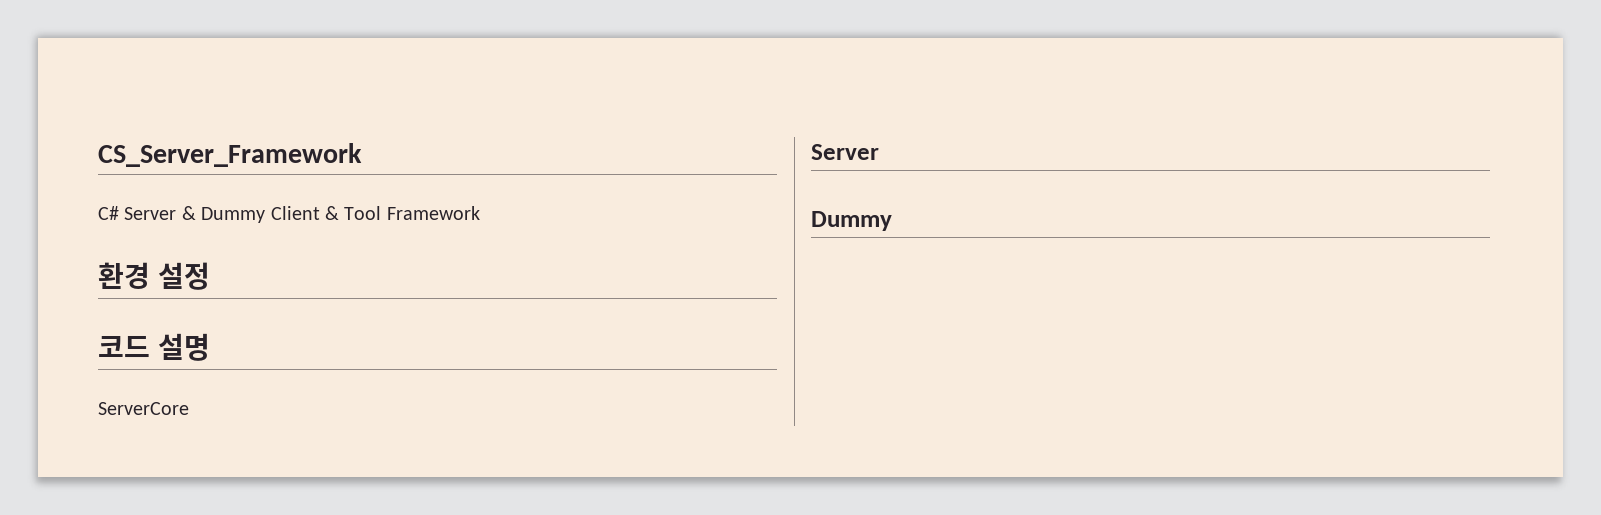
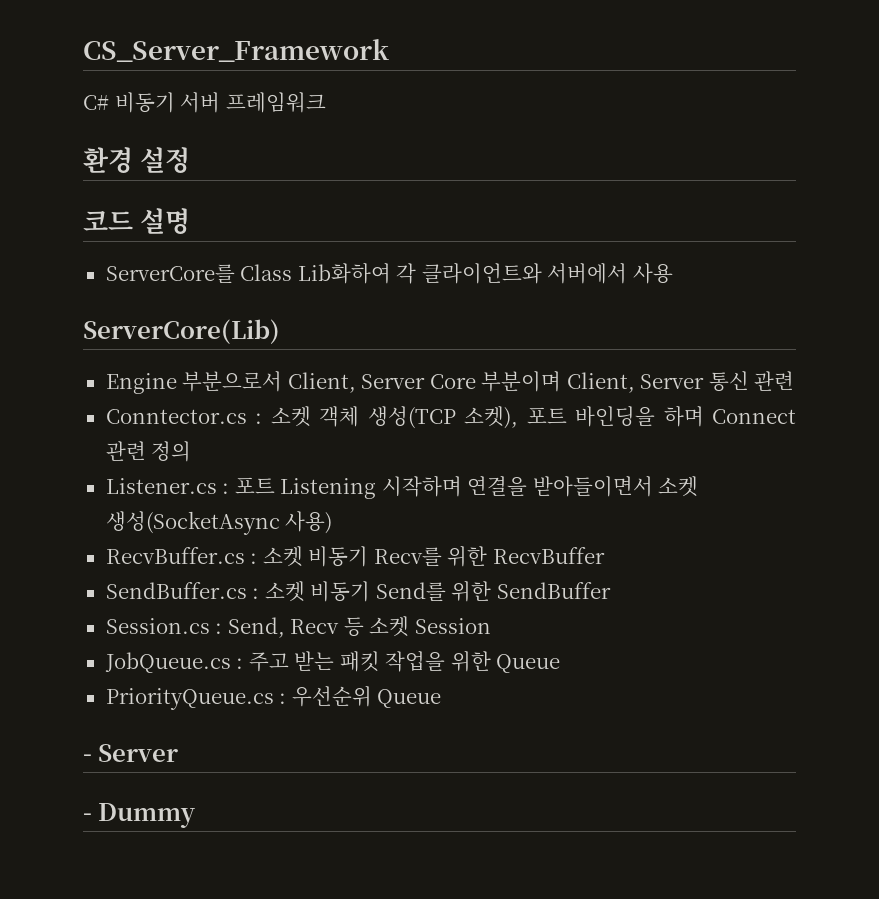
[124,206,480,223] [98,262,210,290] [98,333,210,361] [98,402,189,415] Server & Dummy Client & Tool Framework // 환경 설정 // 코드 설명 // ServerCore // -> [114,92,326,113] [83,147,191,173] [83,208,191,234] [105,263,673,284] [83,319,280,344] [105,371,795,394] [105,406,797,429] [105,441,192,462] [105,476,699,499] [105,511,333,535] [105,546,605,567] [105,581,611,602] [105,616,491,638] [104,651,561,673] [105,686,442,710] [83,754,92,762] 비동기 서버 프레임워크 // 환경 설정 // 코드 설명 // ServerCore를 Class Lib화하여 각 클라이언트와 서버에서 사용 // ServerCore(Lib) // Engine 부분으로서 Client, Server Core 부분이며 Client, Server 통신 관련 // Conntector.cs : 소켓 객체 생성(TCP 소켓), 포트 바인딩을 하며 Connect 관련 정의 // Listener.cs : 포트 Listening 시작하며 연결을 받아들이면서 소켓 생성(SocketAsync 사용) // RecvBuffer.cs : 소켓 비동기 Recv를 위한 RecvBuffer // SendBuffer.cs : 소켓 비동기 Send를 위한 SendBuffer // Session.cs : Send, Recv 등 소켓 Session // JobQueue.cs : 주고 받는 패킷 작업을 위한 Queue // PriorityQueue.cs : 우선순위 Queue // -
(879, 152) none -> [83,813,92,821] -

